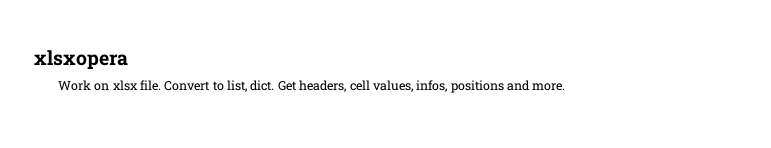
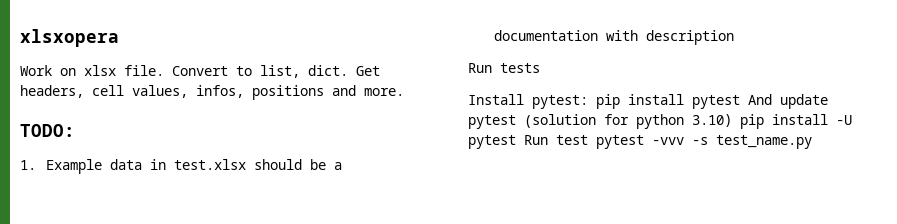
(566, 87) none -> [20,124,75,137] [20,159,342,174] [493,30,734,45] [468,63,540,73] [468,94,828,109] [468,114,852,129] [468,135,812,149] // TODO: // 1. Example data in test.xlsx should be a documentation with description // Run tests // Install pytest: pip install pytest And update pytest (solution for python 3.10) pip install -U pytest Run test pytest -vvv -s test_name.py

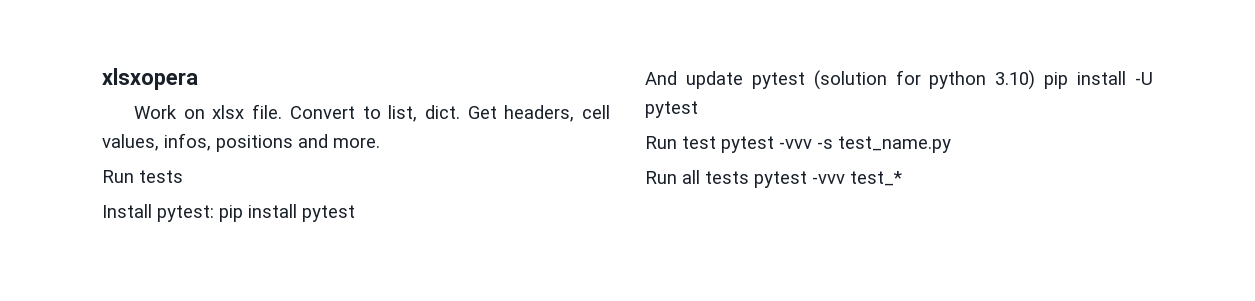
[20,124,75,137] [20,159,342,174] [493,30,734,45] // TODO: // 1. Example data in test.xlsx should be a documentation with description -> (380, 142) none
(740, 102) none -> (355, 213) //
(516, 142) none -> (698, 109) //
(812, 142) none -> [645,170,902,188] // Run all tests pytest -vvv test_*

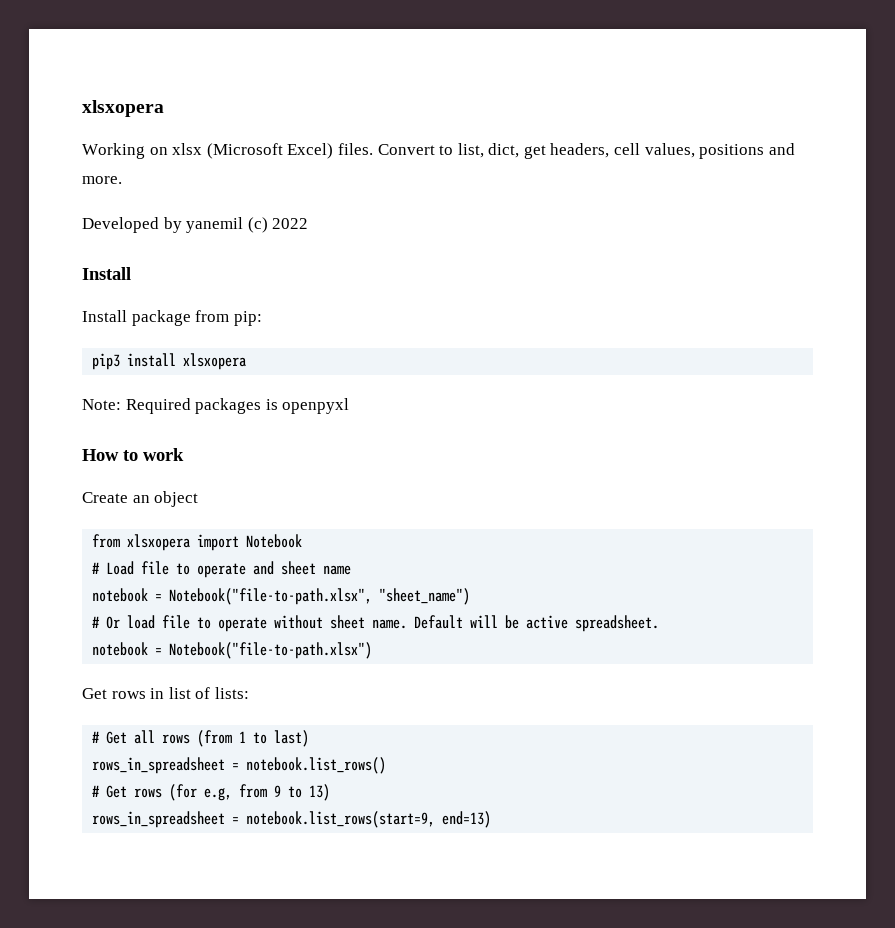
[102,68,198,90] [134,105,178,119] xlsxopera // Work -> [82,100,164,117] [82,143,145,159] xlsxopera // Working
[252,104,283,119] file. -> [206,143,373,159] (Microsoft Excel) files.
[424,105,497,119] dict. Get -> [488,143,546,159] dict, get
[164,133,211,151] infos, -> (695, 150) none
[102,170,183,183] [102,204,355,222] [645,70,1153,90] [645,101,698,118] [645,136,951,153] [645,170,902,188] Run tests // Install pytest: pip install pytest // And update pytest (solution for python 3.10) pip install -U pytest // Run test pytest -vvv -s test_name.py // Run all tests pytest -vvv test_* -> [82,217,309,233] [82,267,131,280] [82,310,262,326] [92,353,247,370] [82,398,350,414] [82,448,184,461] [82,491,199,507] [92,534,303,551] [92,561,352,578] [92,588,471,605] [92,615,660,632] [92,642,373,659] [82,687,249,699] [92,730,310,747] [92,757,387,774] [92,784,331,801] [92,811,492,828] Developed by yanemil (c) 2022 // Install // Install package from pip: // pip3 install xlsxopera // Note: Required packages is openpyxl // How to work // Create an object // from xlsxopera import Notebook // # Load file to operate and sheet name // notebook = Notebook("file-to-path.xlsx", "sheet_name") // # Or load file to operate without sheet name. Default will be active spreadsheet. // notebook = Notebook("file-to-path.xlsx") // Get rows in list of lists: // # Get all rows (from 1 to last) // rows_in_spreadsheet = notebook.list_rows() // # Get rows (for e.g, from 9 to 13) // rows_in_spreadsheet = notebook.list_rows(start=9, end=13)

